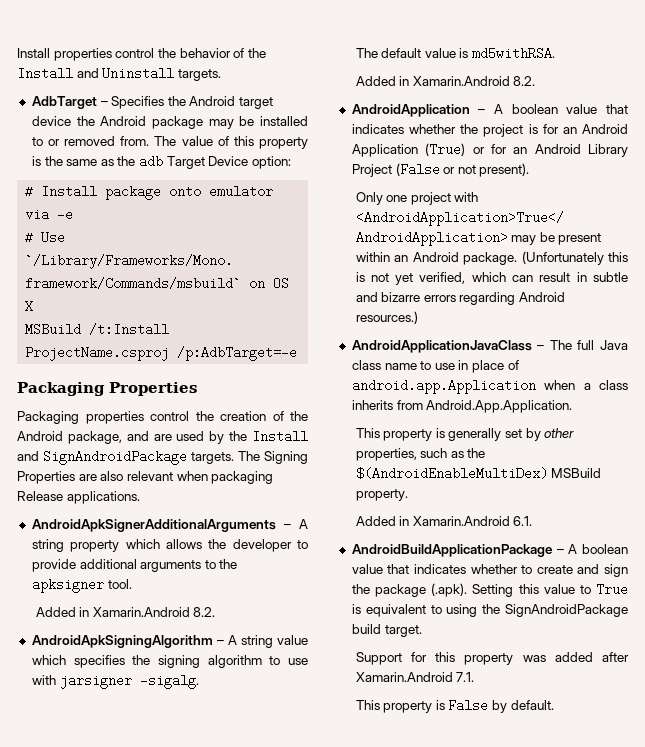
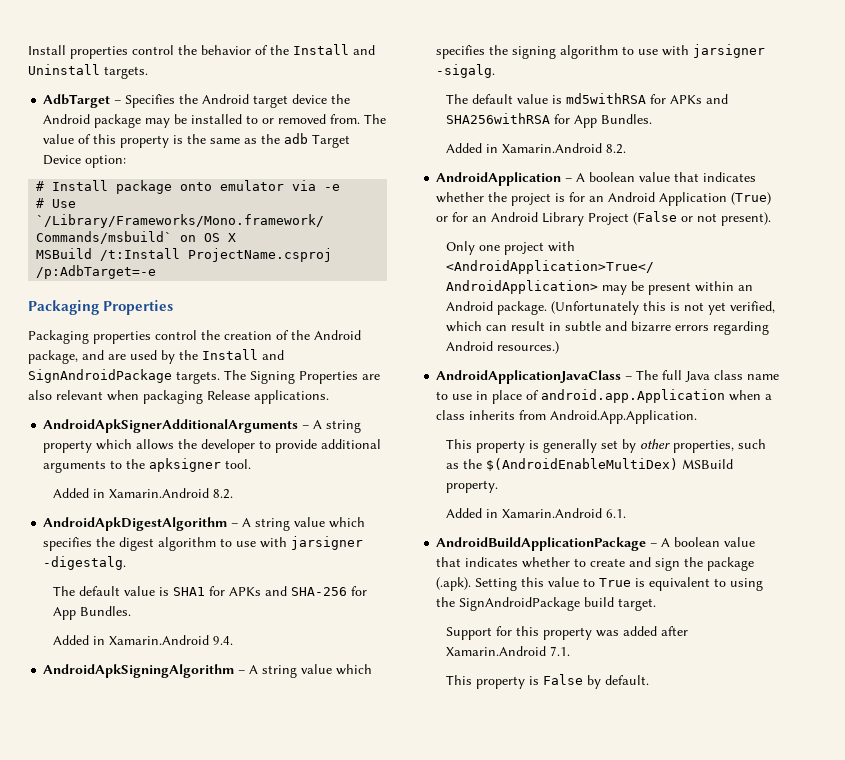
(216, 612) none -> [43,517,366,531] [43,536,364,551] [43,556,127,570] [52,586,367,596] [52,606,131,620] [52,635,233,645] // AndroidApkDigestAlgorithm – A string value which specifies the digest algorithm to use with jarsigner -digestalg. // The default value is SHA1 for APKs and SHA-256 for App Bundles. // Added in Xamarin.Android 9.4.
[472,47,556,60] md5withRSA. -> [565,93,728,104] [445,113,652,128] md5withRSA for APKs and SHA256withRSA for App Bundles.

